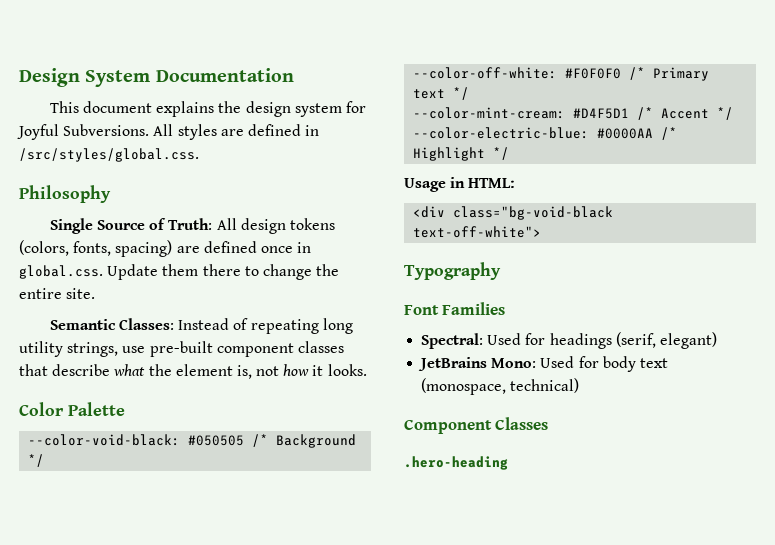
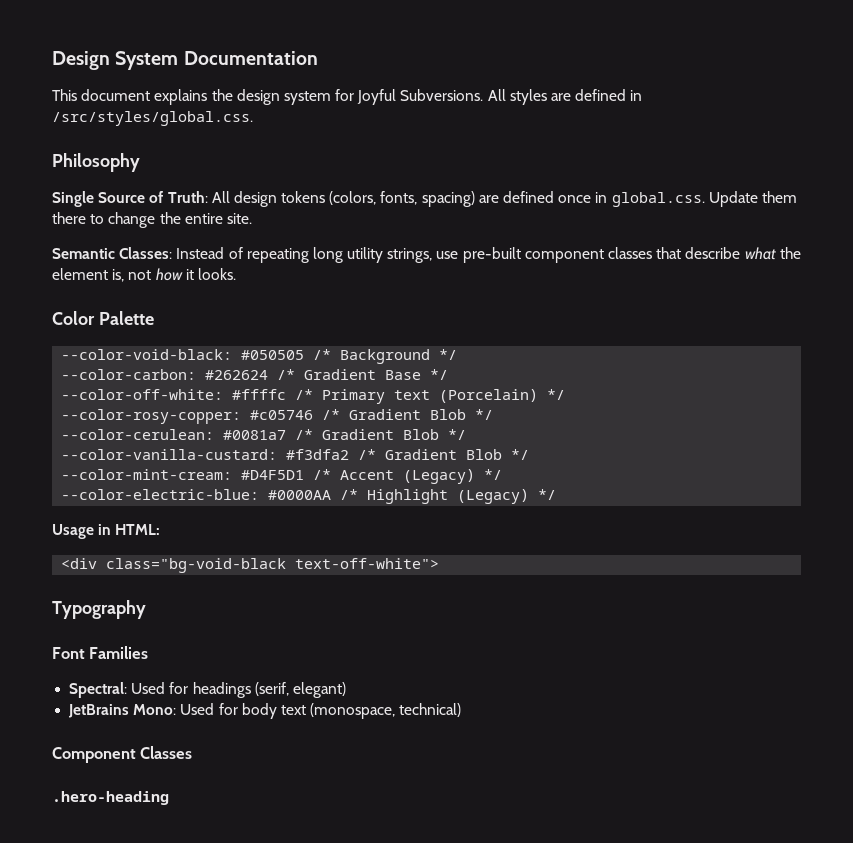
(45, 460) none -> [61,369,449,380] // --color-carbon: #262624 /* Gradient Base */
[565,68,622,79] #F0F0F0 -> [232,389,287,400] #ffffc
(446, 94) none -> [439,389,566,403] [61,409,494,424] [61,429,467,440] [61,449,503,460] (Porcelain) */ // --color-rosy-copper: #c05746 /* Gradient Blob */ // --color-cerulean: #0081a7 /* Gradient Blob */ // --color-vanilla-custard: #f3dfa2 /* Gradient Blob
(710, 113) none -> [403,469,476,484] (Legacy)
(486, 154) none -> [457,489,530,504] (Legacy)

